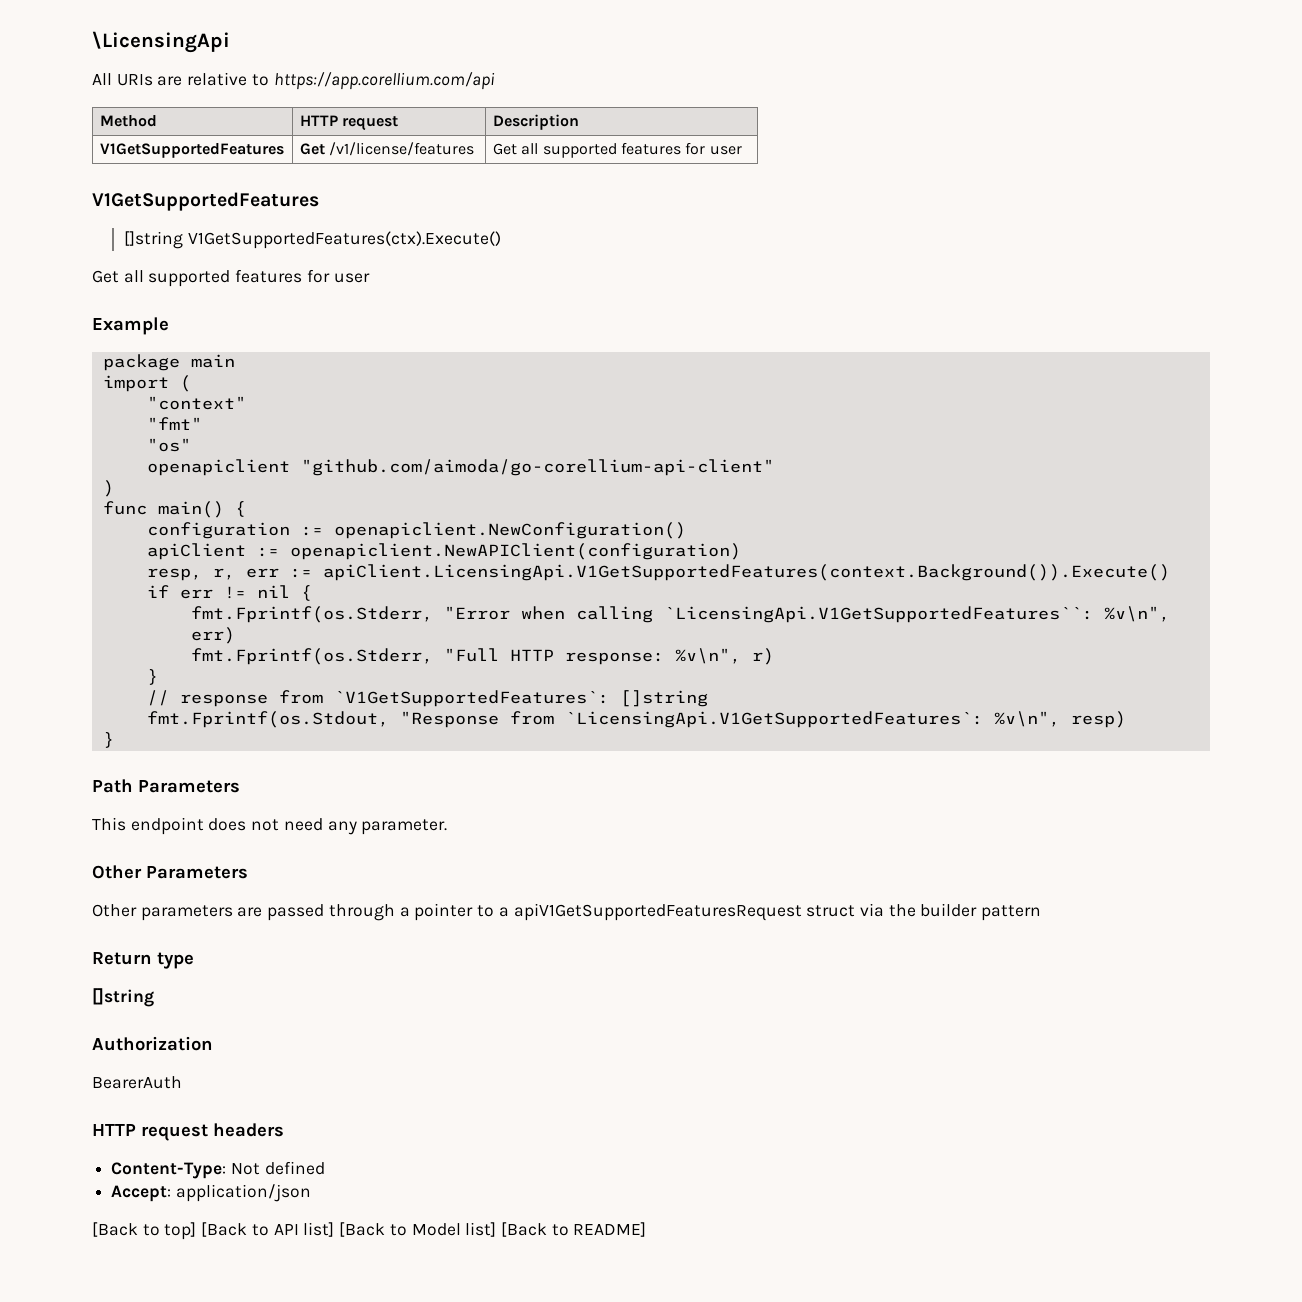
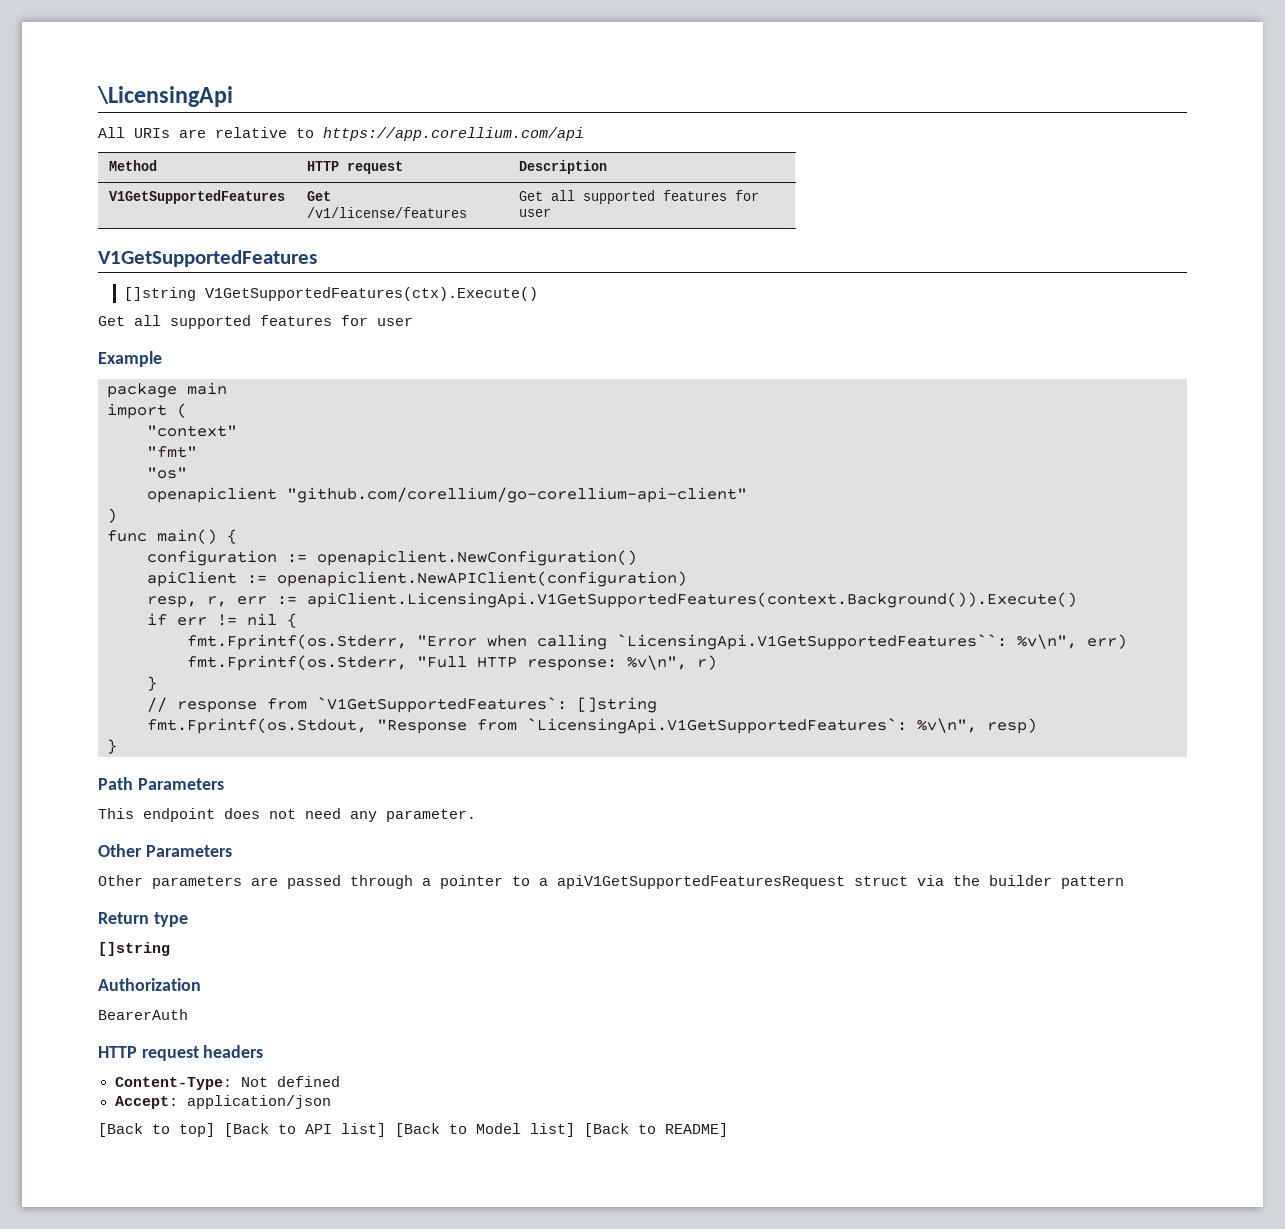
[300,459,774,476] "github.com/aimoda/go-corellium-api-client" -> [287,487,747,503] "github.com/corellium/go-corellium-api-client"

